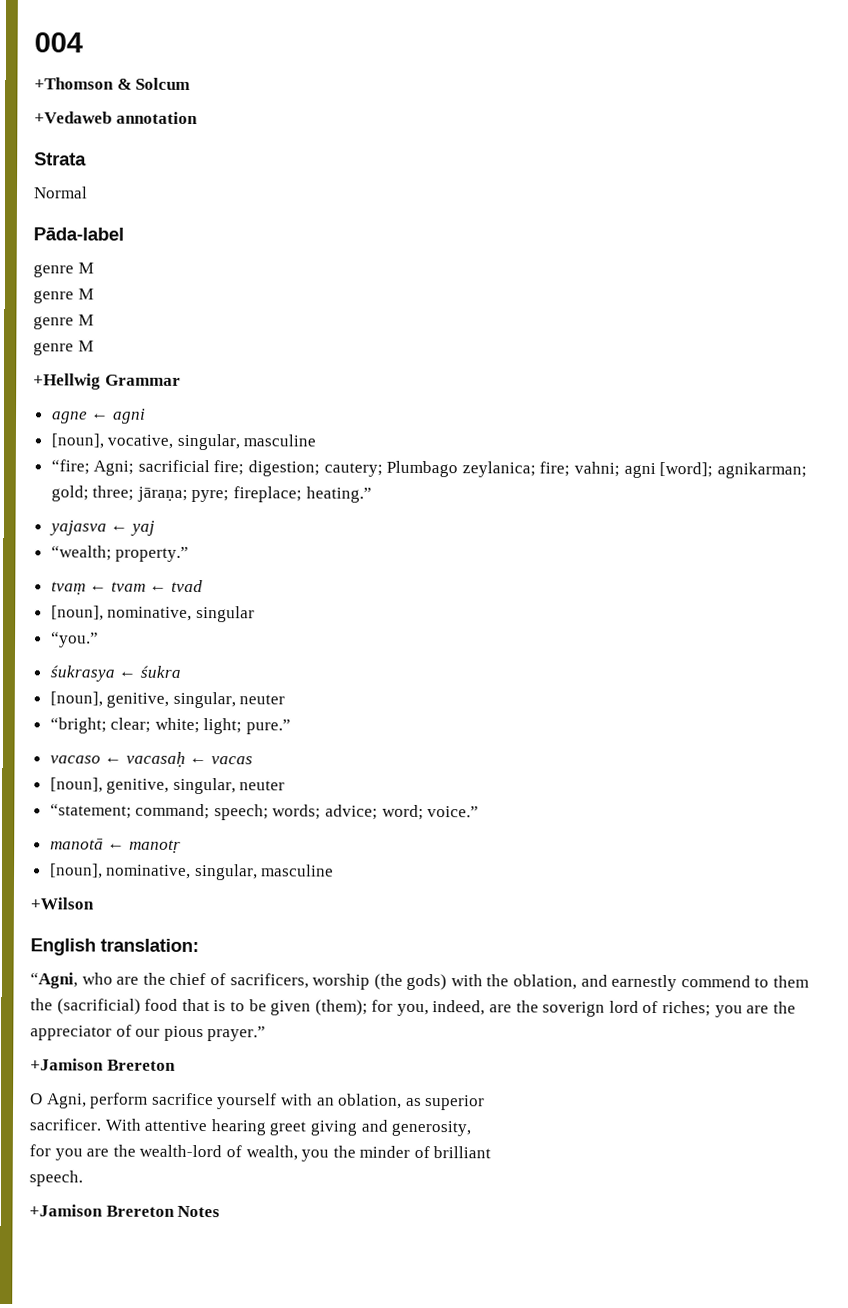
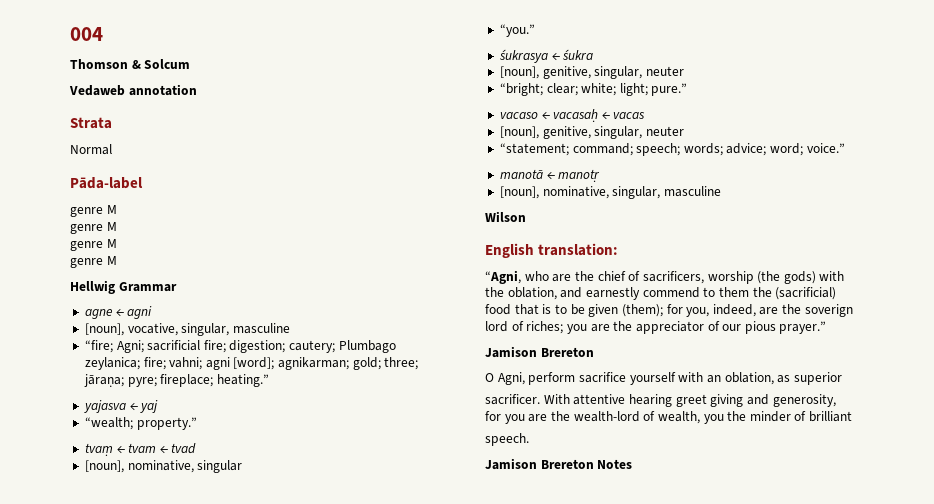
[34,77,114,90] +Thomson -> [70,59,128,69] Thomson
[34,111,112,124] +Vedaweb -> [69,85,125,96] Vedaweb
[33,373,101,390] +Hellwig -> [70,280,115,294] Hellwig
[30,897,94,910] +Wilson -> [485,211,526,222] Wilson
[30,1058,104,1071] +Jamison -> [485,346,537,358] Jamison
[29,1204,103,1217] +Jamison -> [485,458,537,470] Jamison

